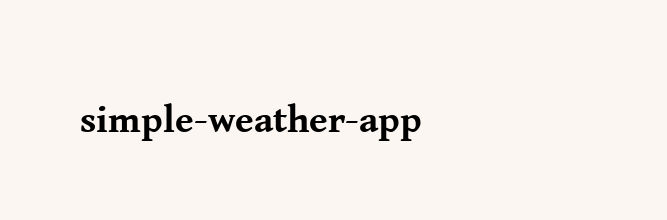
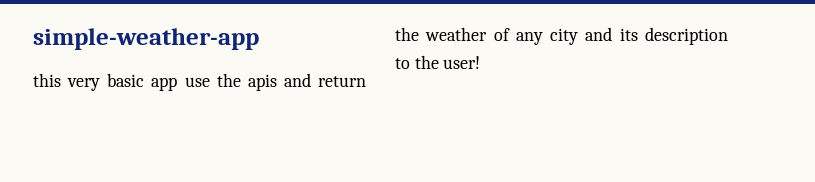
(422, 122) none -> [33,73,366,91] [395,27,728,45] [395,55,481,69] // this very basic app use the apis and return the weather of any city and its description to the user!

